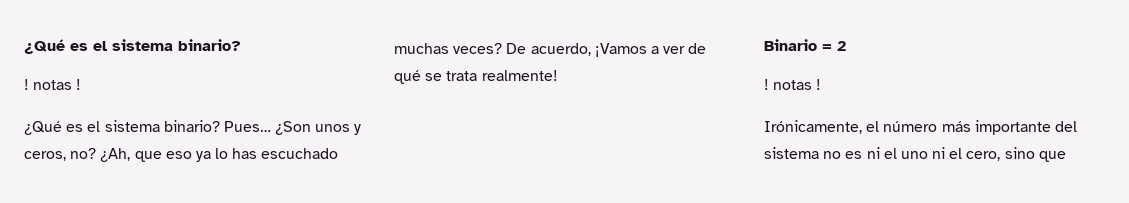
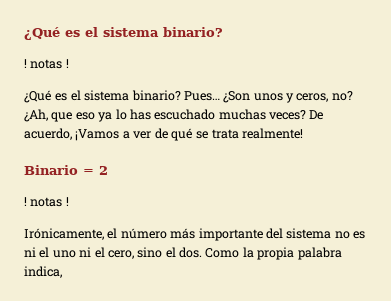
[1038,151,1066,162] que -> [165,247,342,260] [24,266,62,278] el dos. Como la propia palabra indica,

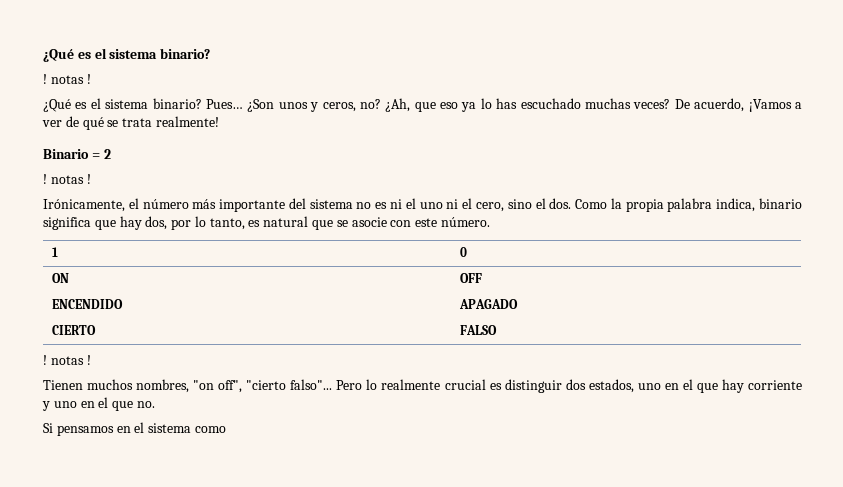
(62, 272) none -> [758,198,802,209] [43,216,490,230] [51,247,58,257] [459,247,467,257] [51,273,69,283] [459,273,482,283] [51,299,123,309] [458,299,518,309] [51,325,96,335] [459,325,497,335] [43,355,91,365] [43,379,802,393] [42,397,155,411] [43,422,226,436] binario significa que hay dos, por lo tanto, es natural que se asocie con este número. // 1 | 0 // ON | OFF // ENCENDIDO | APAGADO // CIERTO | FALSO // ! notas ! // Tienen muchos nombres, "on off", "cierto falso"... Pero lo realmente crucial es distinguir dos estados, uno en el que hay corriente y uno en el que no. // Si pensamos en el sistema como

